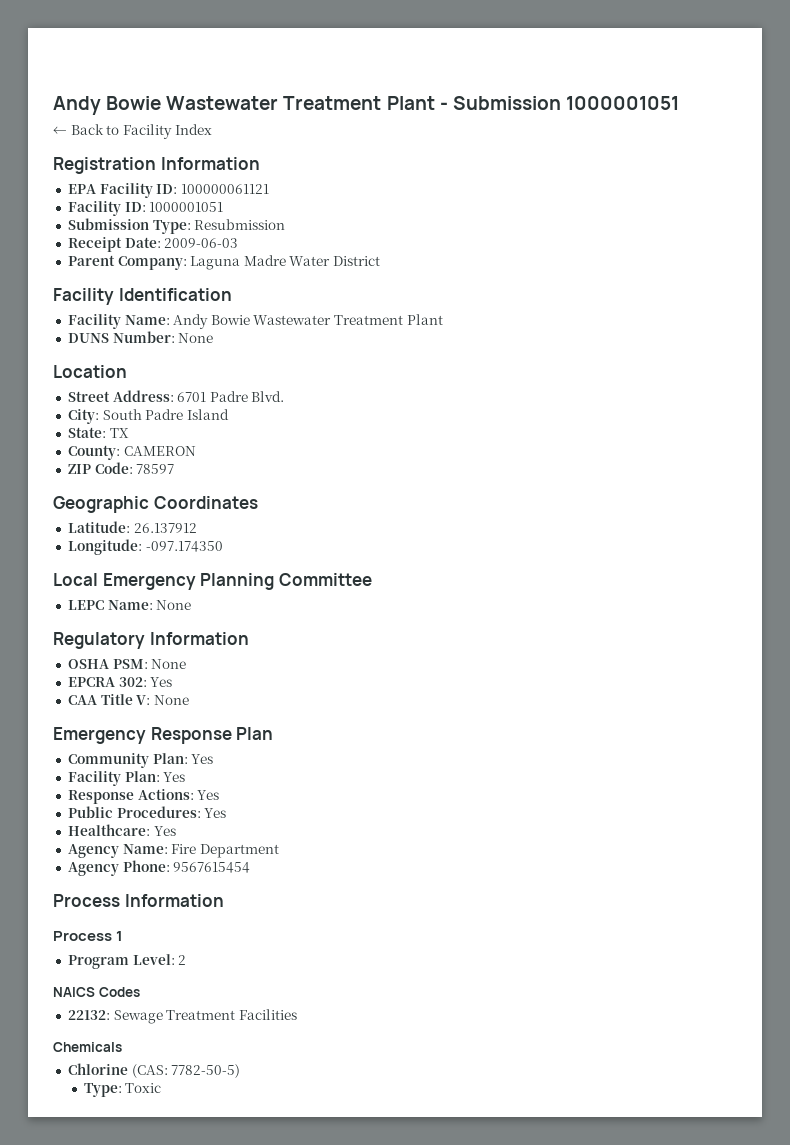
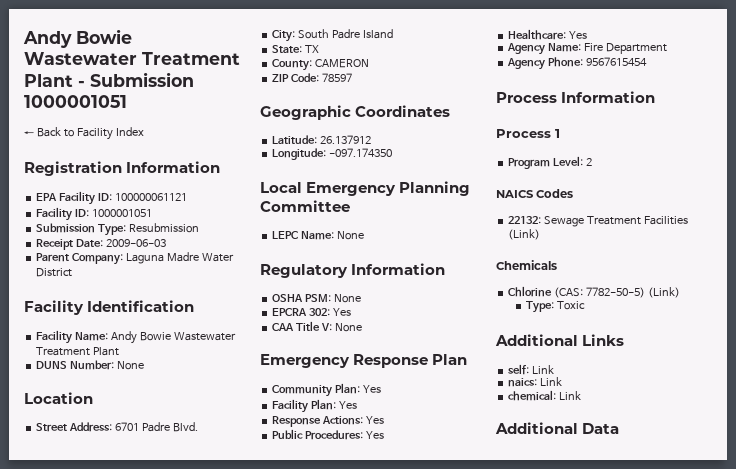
(297, 1014) none -> [508,229,541,240] (Link)
(241, 1071) none -> [648,287,681,298] (Link)
(162, 1088) none -> [495,334,625,346] [508,364,555,375] [508,377,563,387] [508,390,582,401] [495,422,620,434] // Additional Links // self: Link // naics: Link // chemical: Link // Additional Data

